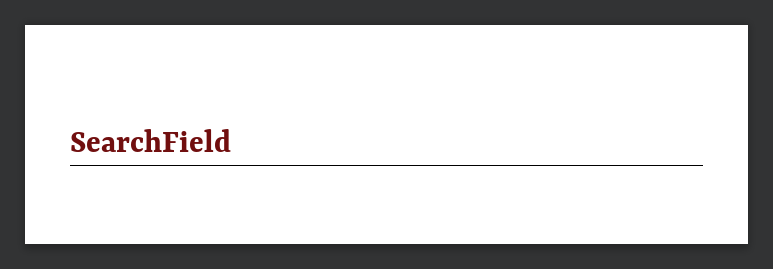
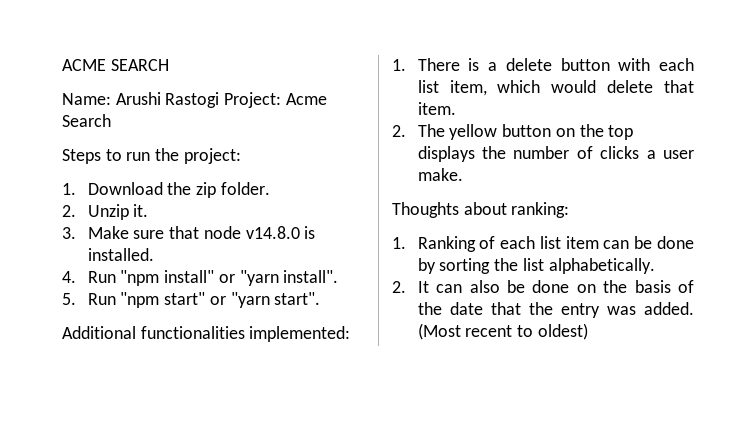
[70,129,231,152] SearchField -> [62,59,169,71] [62,92,327,108] [62,114,111,127] [62,148,241,164] [62,182,270,198] [62,204,149,220] [62,226,316,239] [87,248,154,261] [62,270,339,286] [62,292,321,308] [62,326,351,342] [392,58,694,71] [417,80,694,96] [417,102,456,115] [392,124,634,140] [417,146,694,162] [417,168,463,181] [392,202,570,218] [392,236,694,252] [417,258,655,274] [392,280,694,293] [417,302,694,318] [417,323,588,340] ACME SEARCH // Name: Arushi Rastogi Project: Acme Search // Steps to run the project: // 1. Download the zip folder. // 2. Unzip it. // 3. Make sure that node v14.8.0 is installed. // 4. Run "npm install" or "yarn install". // 5. Run "npm start" or "yarn start". // Additional functionalities implemented: // 1. There is a delete button with each list item, which would delete that item. // 2. The yellow button on the top displays the number of clicks a user make. // Thoughts about ranking: // 1. Ranking of each list item can be done by sorting the list alphabetically. // 2. It can also be done on the basis of the date that the entry was added. (Most recent to oldest)

